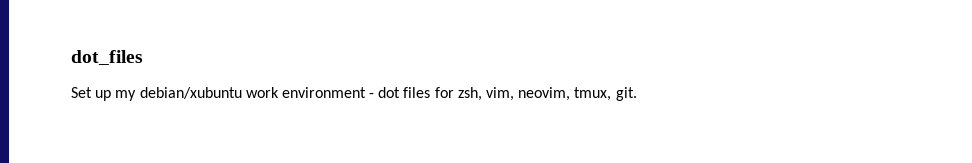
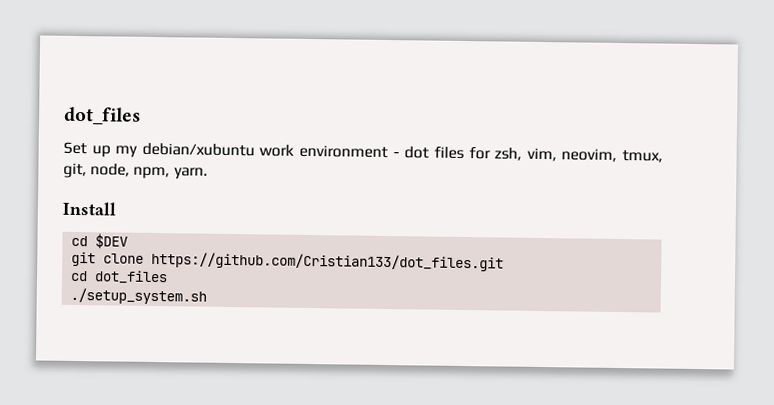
[615,87,637,101] git. -> [63,162,208,180] [62,201,116,216] [71,233,129,249] [71,251,505,272] [70,270,169,285] [70,287,208,305] git, node, npm, yarn. // Install // cd $DEV // git clone https://github.com/Cristian133/dot_files.git // cd dot_files // ./setup_system.sh

